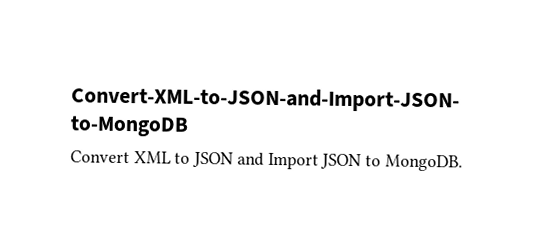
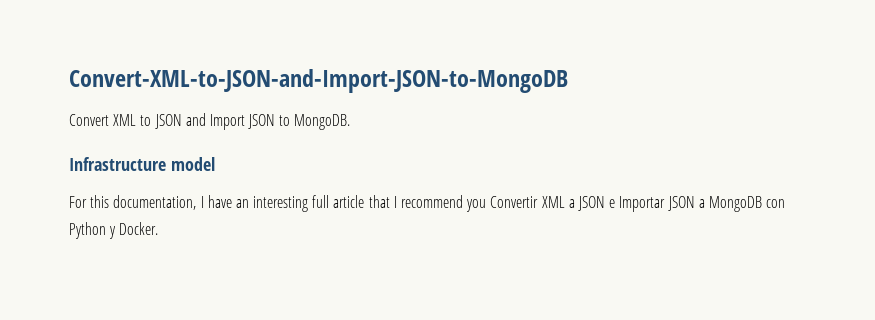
(463, 163) none -> [69,157,215,171] [69,195,786,212] [69,222,159,239] // Infrastructure model // For this documentation, I have an interesting full article that I recommend you Convertir XML a JSON e Importar JSON a MongoDB con Python y Docker.

